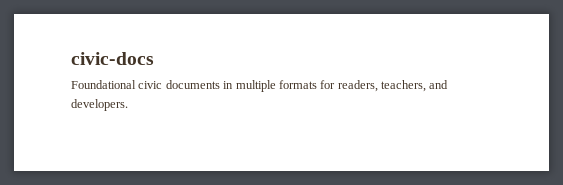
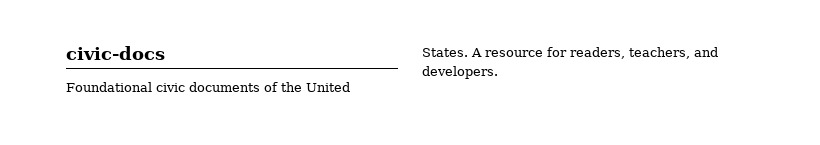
[223,80,317,92] in multiple formats -> [264,82,350,92] [422,48,543,57] of the United States. A resource

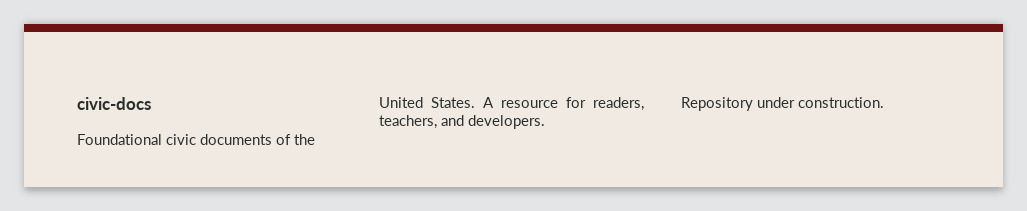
(498, 72) none -> [681,97,884,111] // Repository under construction.

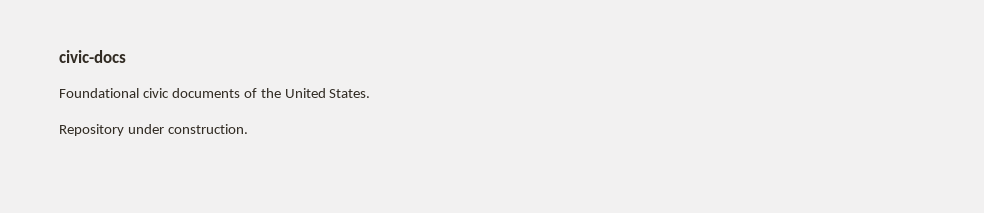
[483,97,644,111] [379,115,545,129] A resource for readers, teachers, and developers. -> (371, 93) none

